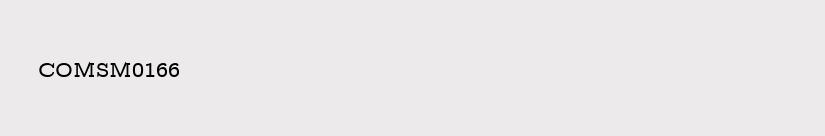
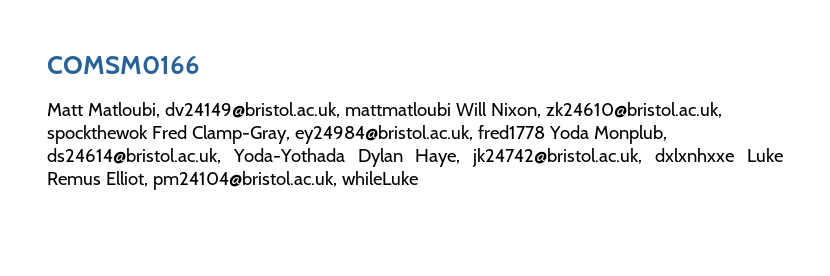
(180, 69) none -> [47,102,722,118] [47,125,667,144] [47,148,783,167] [47,171,418,190] // Matt Matloubi, dv24149@bristol.ac.uk, mattmatloubi Will Nixon, zk24610@bristol.ac.uk, spockthewok Fred Clamp-Gray, ey24984@bristol.ac.uk, fred1778 Yoda Monplub, ds24614@bristol.ac.uk, Yoda-Yothada Dylan Haye, jk24742@bristol.ac.uk, dxlxnhxxe Luke Remus Elliot, pm24104@bristol.ac.uk, whileLuke

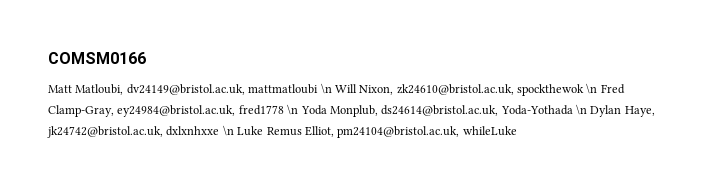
(451, 109) none -> [320,83,332,94] \n
(148, 134) none -> [586,83,598,94] \n
(545, 132) none -> [287,104,299,115] \n
(345, 155) none -> [576,104,587,115] \n
(735, 155) none -> [222,125,234,136] \n

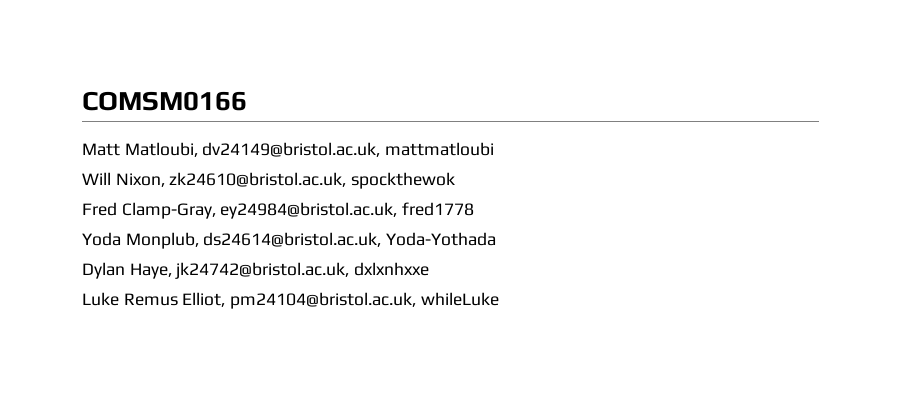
[320,83,332,94] \n -> (495, 149) //
[586,83,598,94] \n -> (456, 180) //
[287,104,299,115] \n -> (475, 209) //
[576,104,587,115] \n -> (497, 239) //
[222,125,234,136] \n -> (430, 269) //

